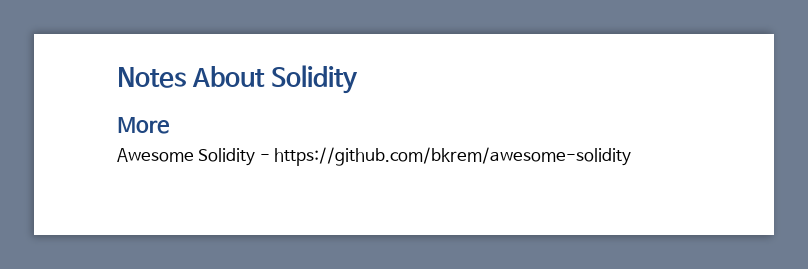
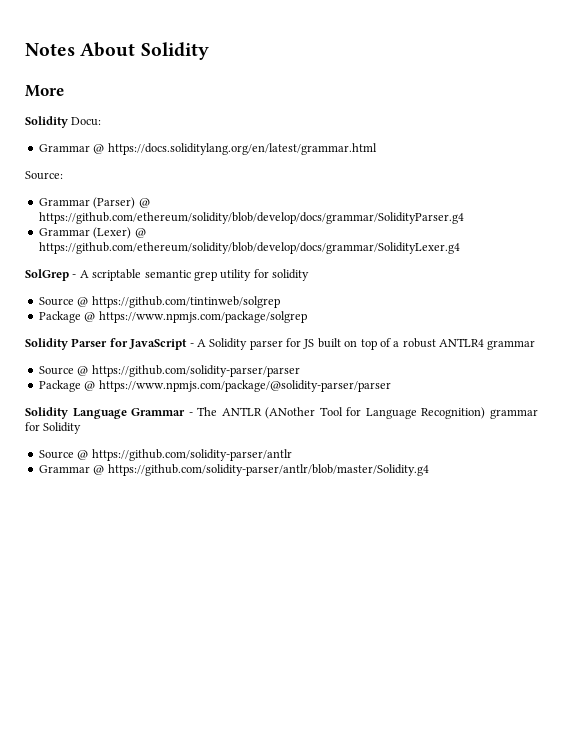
[117,147,632,166] Awesome Solidity - https://github.com/bkrem/awesome-solidity -> [25,116,102,128] [38,143,377,155] [25,171,63,180] [38,197,150,209] [38,212,464,224] [38,227,146,239] [38,242,460,254] [25,269,309,281] [38,296,280,308] [38,311,307,323] [25,338,536,350] [38,365,300,377] [38,380,391,392] [25,407,538,419] [25,422,82,434] [38,449,292,461] [38,464,429,476] Solidity Docu: // Grammar @ https://docs.soliditylang.org/en/latest/grammar.html // Source: // Grammar (Parser) @ https://github.com/ethereum/solidity/blob/develop/docs/grammar/SolidityParser.g4 // Grammar (Lexer) @ https://github.com/ethereum/solidity/blob/develop/docs/grammar/SolidityLexer.g4 // SolGrep - A scriptable semantic grep utility for solidity // Source @ https://github.com/tintinweb/solgrep // Package @ https://www.npmjs.com/package/solgrep // Solidity Parser for JavaScript - A Solidity parser for JS built on top of a robust ANTLR4 grammar // Source @ https://github.com/solidity-parser/parser // Package @ https://www.npmjs.com/package/@solidity-parser/parser // Solidity Language Grammar - The ANTLR (ANother Tool for Language Recognition) grammar for Solidity // Source @ https://github.com/solidity-parser/antlr // Grammar @ https://github.com/solidity-parser/antlr/blob/master/Solidity.g4

